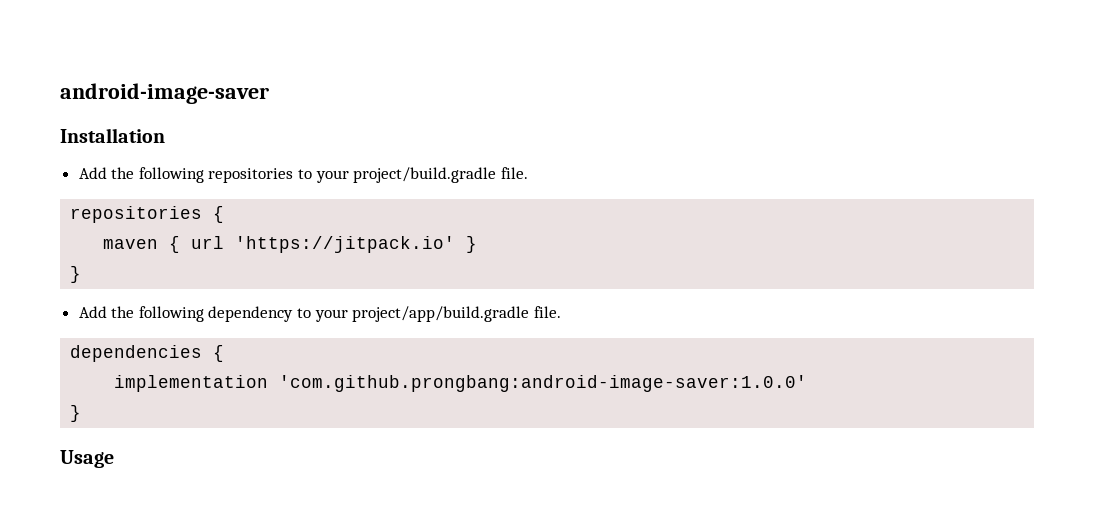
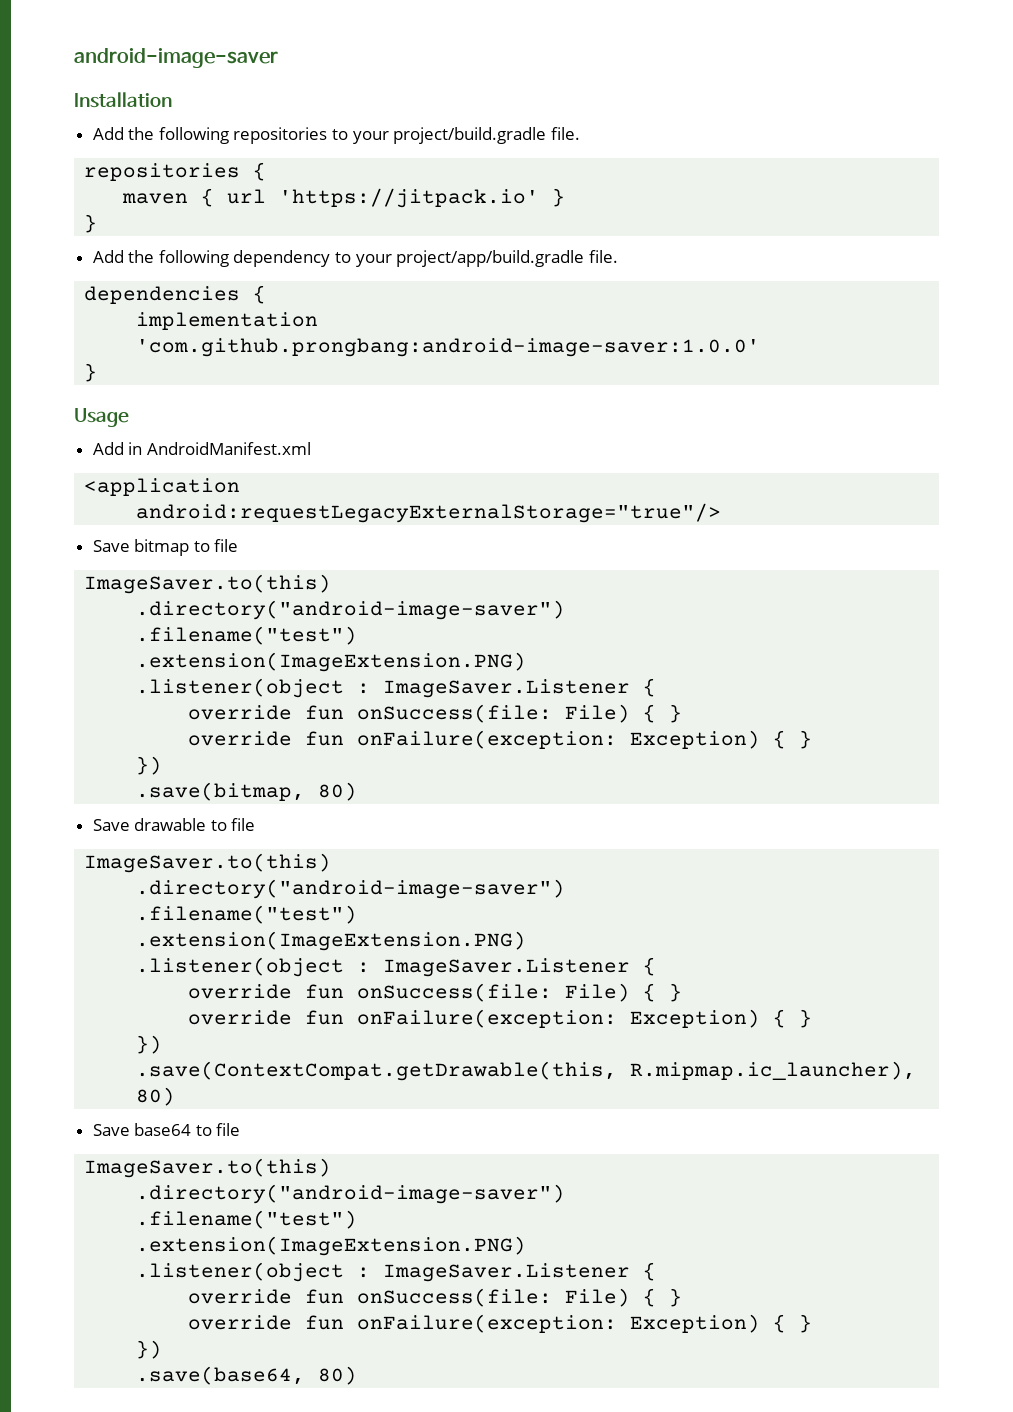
(114, 459) none -> [92,442,311,455] [84,478,241,496] [136,503,722,523] [92,539,239,556] [84,574,332,594] [136,600,566,620] [136,626,358,645] [136,652,527,672] [136,678,657,698] [188,704,683,723] [188,730,813,749] [136,756,163,775] [136,782,358,801] [92,818,256,831] [84,853,332,873] [136,879,566,899] [136,905,358,924] [136,931,527,951] [136,957,657,977] [188,983,683,1002] [188,1009,813,1028] [136,1035,163,1054] [136,1061,917,1081] [136,1087,176,1106] [92,1123,241,1136] [84,1158,332,1178] [136,1184,566,1204] [136,1210,358,1229] [136,1236,527,1256] [136,1262,657,1282] [188,1288,683,1307] [188,1314,813,1333] [136,1340,163,1359] [136,1366,358,1385] // Add in AndroidManifest.xml // <application // android:requestLegacyExternalStorage="true"/> // Save bitmap to file // ImageSaver.to(this) // .directory("android-image-saver") // .filename("test") // .extension(ImageExtension.PNG) // .listener(object : ImageSaver.Listener { // override fun onSuccess(file: File) { } // override fun onFailure(exception: Exception) { } // }) // .save(bitmap, 80) // Save drawable to file // ImageSaver.to(this) // .directory("android-image-saver") // .filename("test") // .extension(ImageExtension.PNG) // .listener(object : ImageSaver.Listener { // override fun onSuccess(file: File) { } // override fun onFailure(exception: Exception) { } // }) // .save(ContextCompat.getDrawable(this, R.mipmap.ic_launcher), 80) // Save base64 to file // ImageSaver.to(this) // .directory("android-image-saver") // .filename("test") // .extension(ImageExtension.PNG) // .listener(object : ImageSaver.Listener { // override fun onSuccess(file: File) { } // override fun onFailure(exception: Exception) { } // }) // .save(base64, 80)

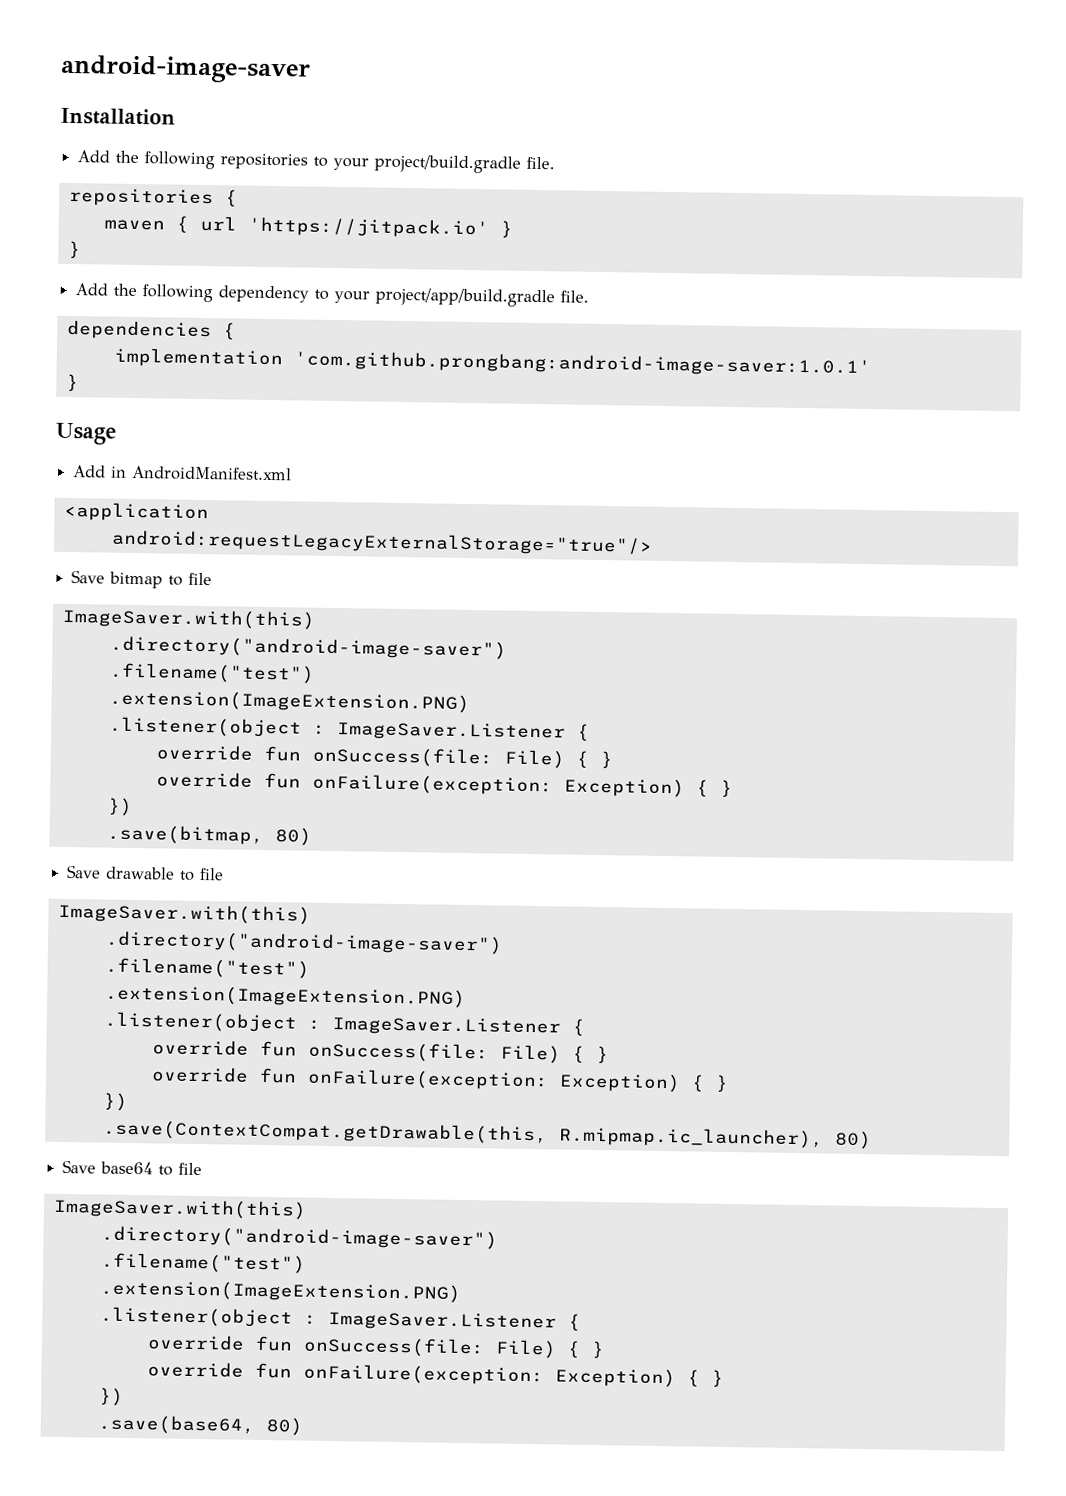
[136,338,761,357] 'com.github.prongbang:android-image-saver:1.0.0' -> [293,350,871,378] 'com.github.prongbang:android-image-saver:1.0.1'
[84,574,332,594] ImageSaver.to(this) -> [61,607,316,630] ImageSaver.with(this)
[84,853,332,873] ImageSaver.to(this) -> [57,902,311,925] ImageSaver.with(this)
[84,1158,332,1178] ImageSaver.to(this) -> [52,1197,307,1220] ImageSaver.with(this)

